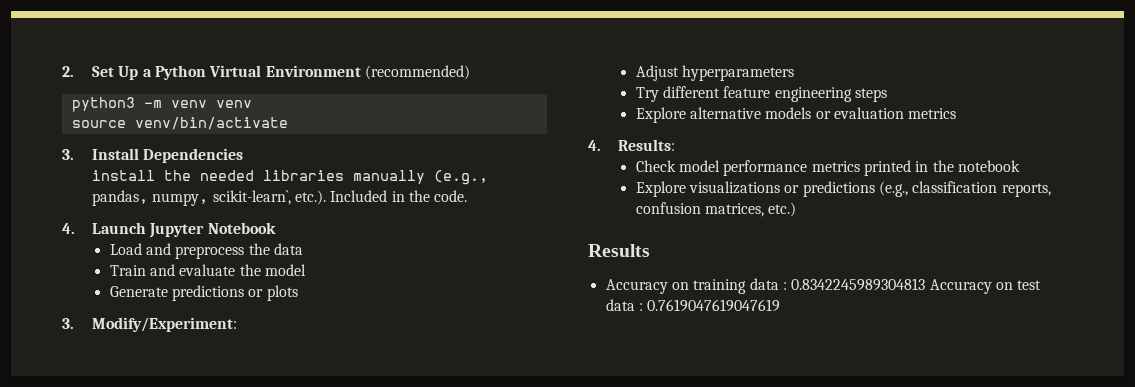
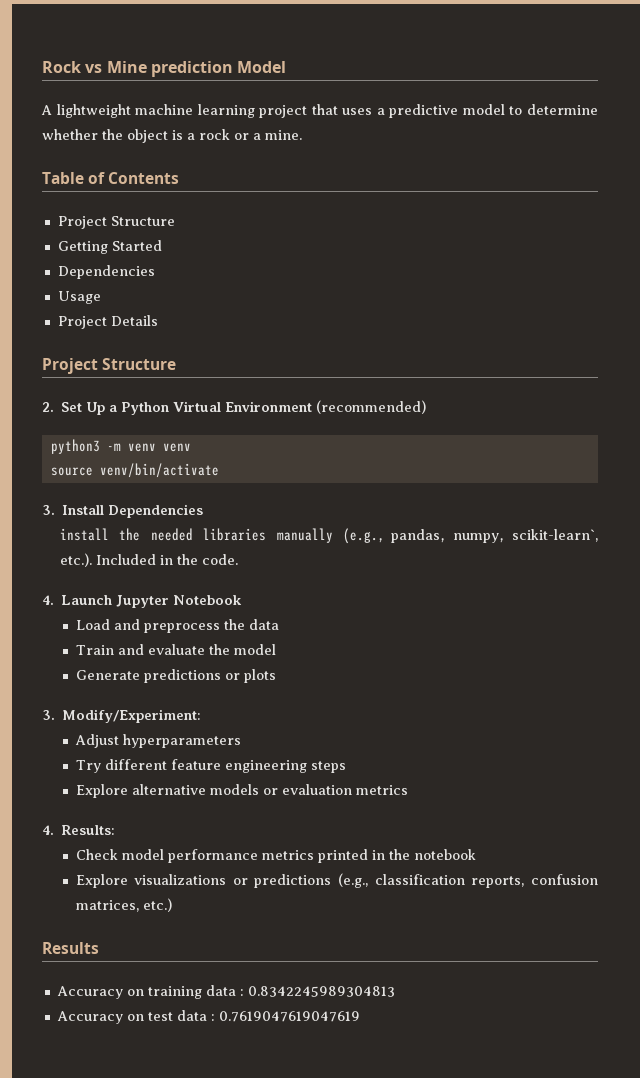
(62, 71) none -> [42,61,287,77] [41,104,598,118] [42,129,302,143] [42,172,180,184] [57,216,175,229] [57,240,162,254] [57,265,155,279] [57,291,101,304] [57,315,158,329] [42,358,177,374] Rock vs Mine prediction Model // A lightweight machine learning project that uses a predictive model to determine whether the object is a rock or a mine. // Table of Contents // Project Structure // Getting Started // Dependencies // Usage // Project Details // Project Structure //
(926, 284) none -> (395, 991) //

